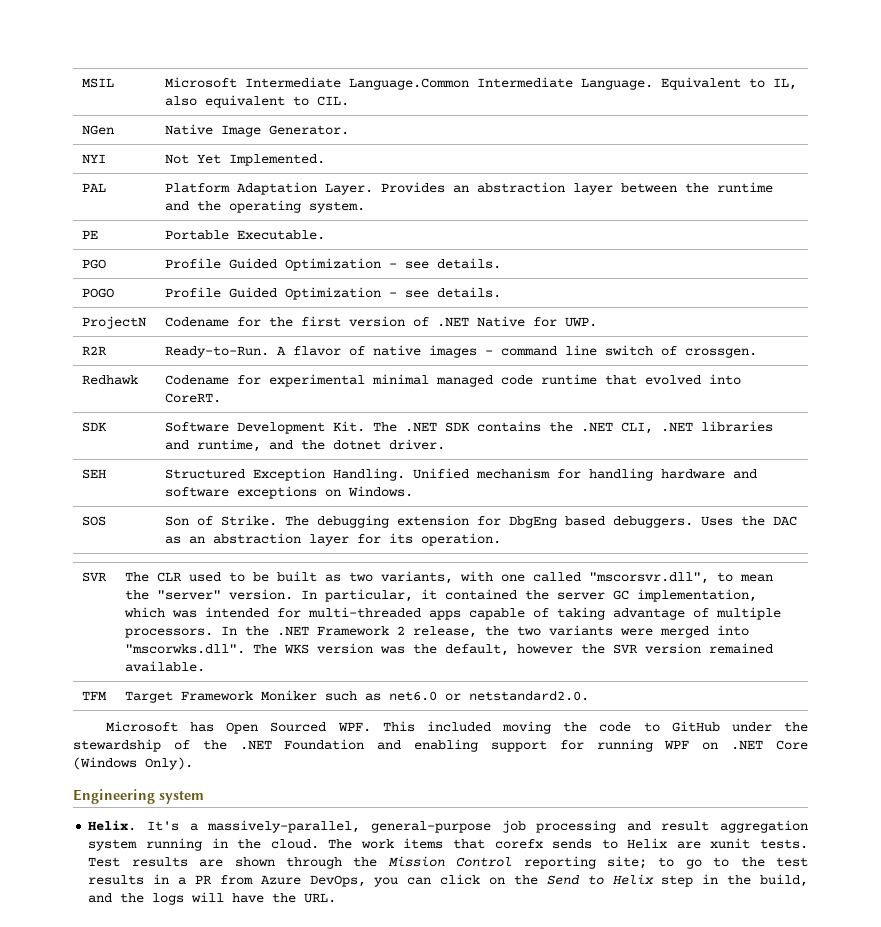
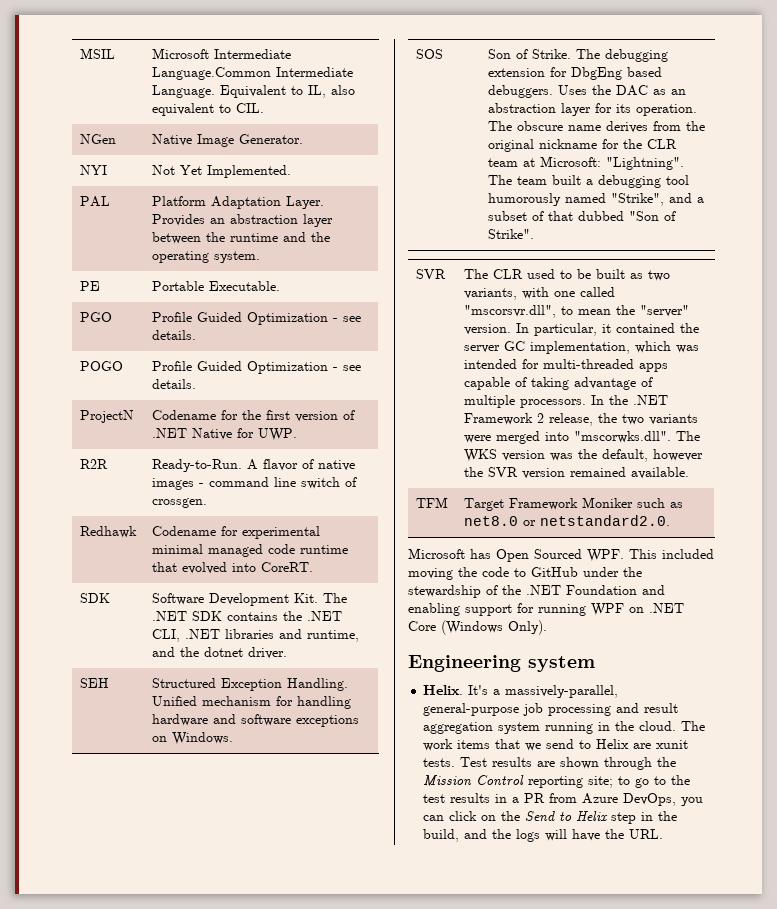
(502, 539) none -> [487,121,705,133] [487,139,677,152] [487,156,684,170] [487,175,689,188] [487,193,704,206] [487,211,676,221] [487,229,534,239] The obscure name derives from the original nickname for the CLR team at Microsoft: "Lightning". The team built a debugging tool humorously named "Strike", and a subset of that dubbed "Son of Strike".
[389,691,438,701] net6.0 -> [463,516,518,526] net8.0
[494,839,593,849] corefx sends -> [525,739,575,751] we send

